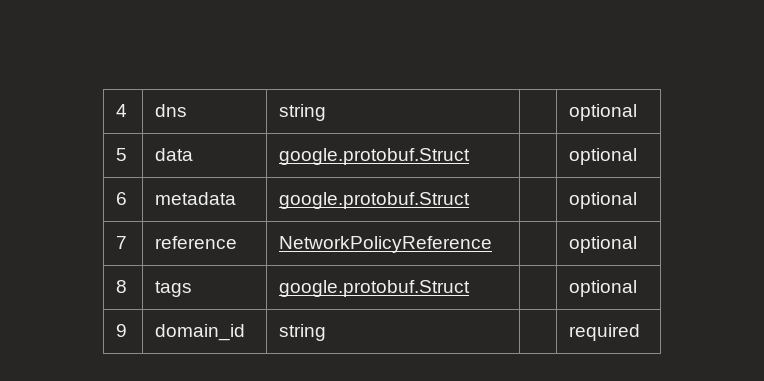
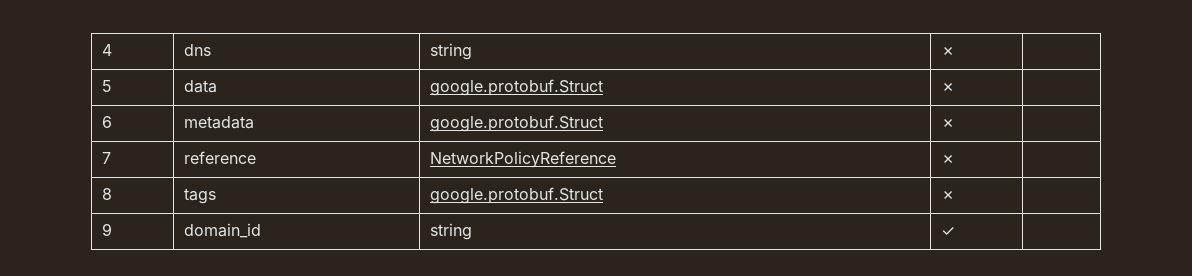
[568,104,637,121] | optional -> [941,47,956,56] ✗ |
[568,148,637,165] | optional -> [941,83,956,92] ✗ |
[568,192,637,209] | optional -> [941,119,956,128] ✗ |
[568,236,637,253] | optional -> [941,155,956,164] ✗ |
[568,280,637,297] | optional -> [941,191,956,200] ✗ |
[568,324,640,341] | required -> [941,226,956,236] ✓ |

